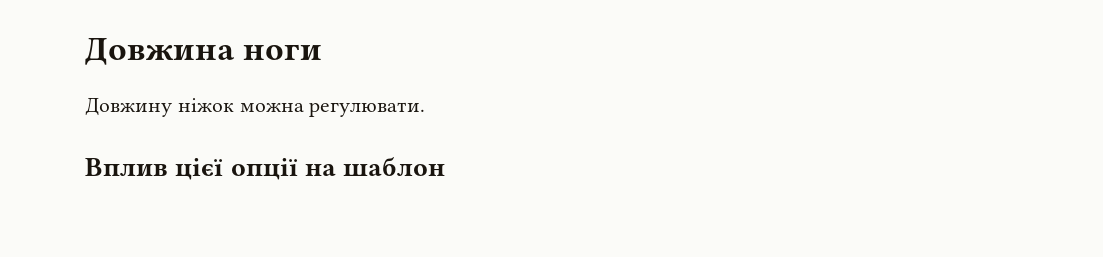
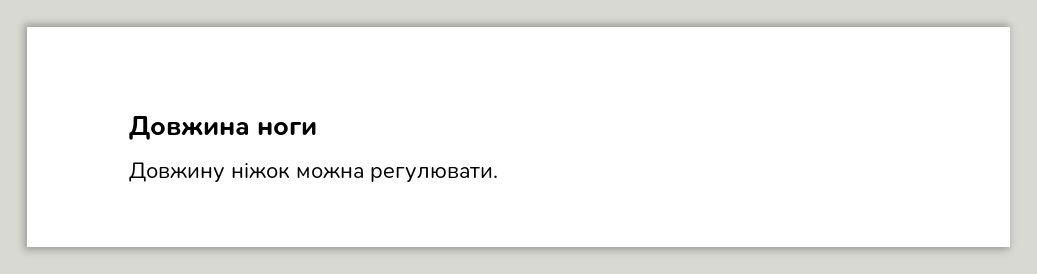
[85,157,446,180] // Вплив цієї опції на шаблон -> (498, 175) none

